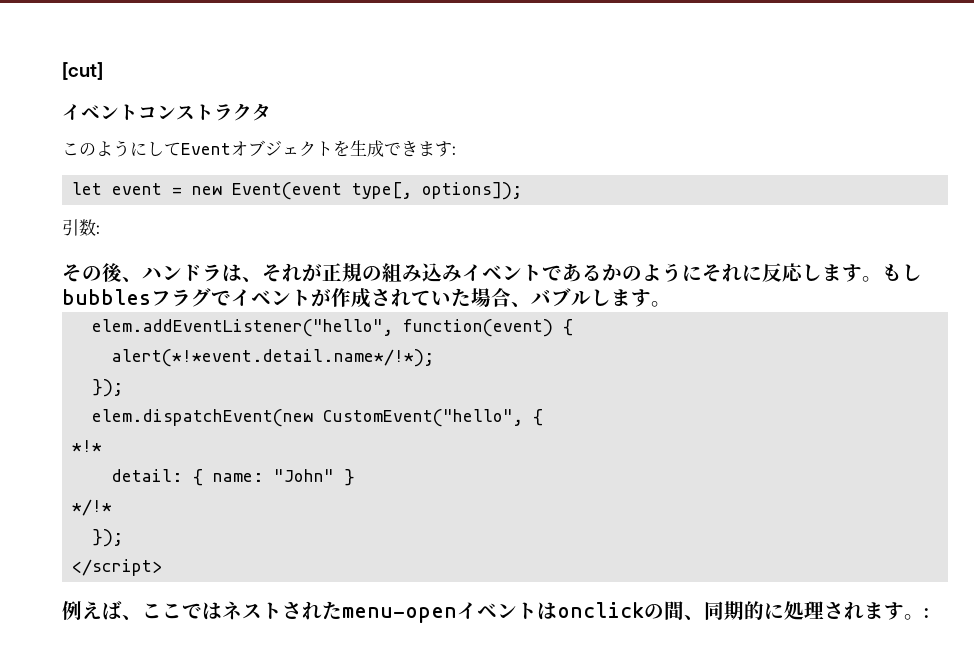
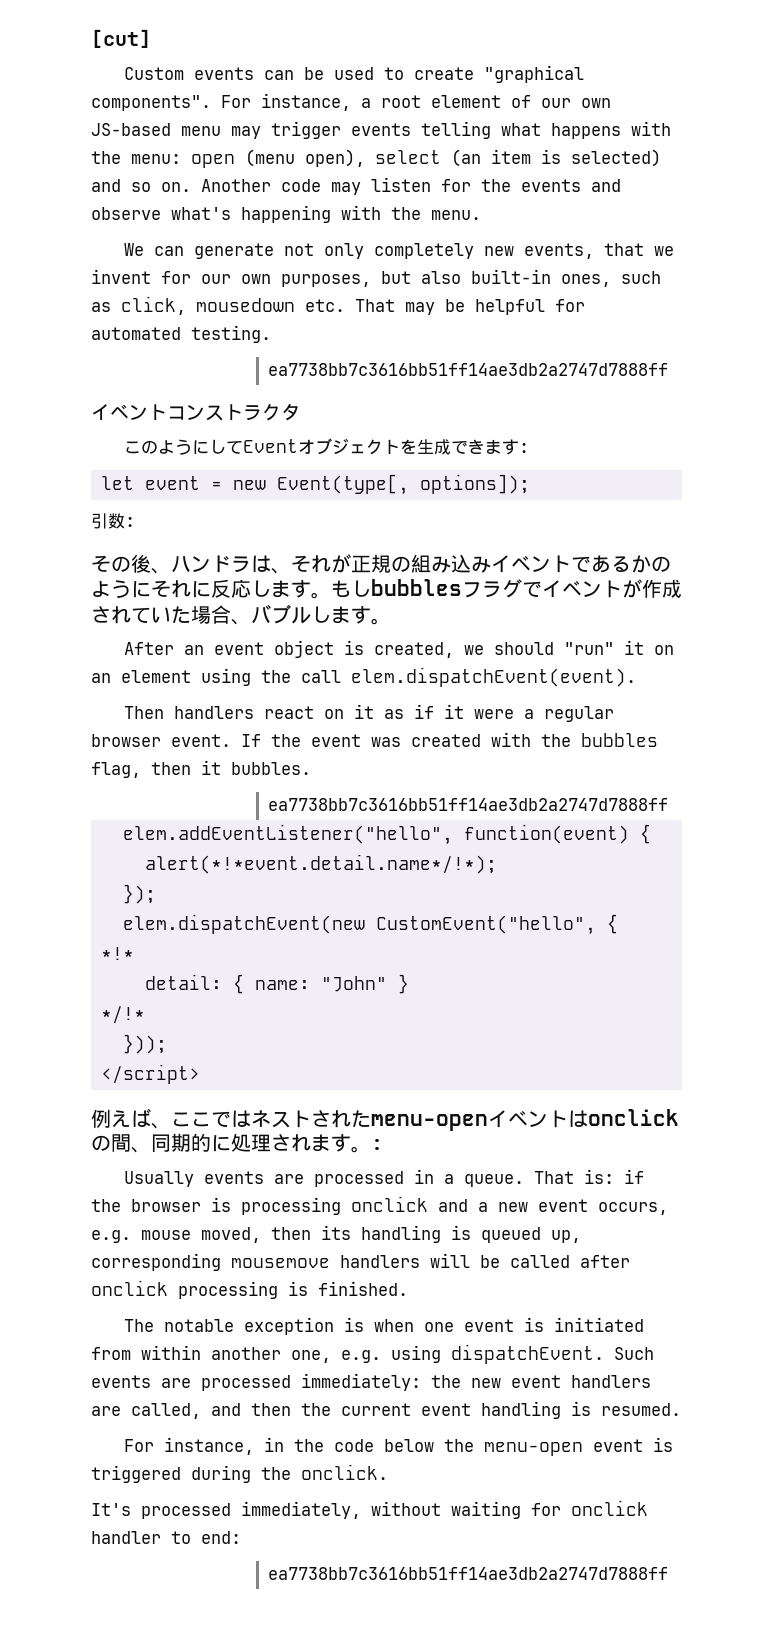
(103, 71) none -> [123,65,584,83] [91,93,611,111] [91,121,671,139] [91,149,661,168] [91,177,621,195] [91,205,481,223] [123,243,674,259] [91,269,661,287] [91,296,585,315] [91,325,271,343] [268,363,669,376] // Custom events can be used to create "graphical components". For instance, a root element of our own JS-based menu may trigger events telling what happens with the menu: open (menu open), select (an item is selected) and so on. Another code may listen for the events and observe what's happening with the menu. // We can generate not only completely new events, that we invent for our own purposes, but also built-in ones, such as click, mousedown etc. That may be helpful for automated testing. // ea7738bb7c3616bb51ff14ae3db2a2747d7888ff
[232,182,413,200] Event(event type[, -> [277,474,410,495] Event(type[,
(671, 304) none -> [123,640,674,658] [91,667,636,687] [123,704,614,722] [91,732,658,747] [91,760,311,778] [268,798,669,811] // After an event object is created, we should "run" it on an element using the call elem.dispatchEvent(event). // Then handlers react on it as if it were a regular browser event. If the event was created with the bubbles flag, then it bubbles. // ea7738bb7c3616bb51ff14ae3db2a2747d7888ff
[92,529,124,547] }); -> [123,1034,168,1054] }));
(929, 613) none -> [123,1169,644,1187] [91,1196,668,1215] [91,1225,581,1243] [91,1253,630,1271] [91,1280,408,1299] [123,1317,644,1335] [91,1344,654,1364] [91,1373,651,1391] [91,1401,681,1419] [123,1437,673,1456] [91,1464,388,1483] [91,1500,648,1519] [91,1531,241,1544] [268,1567,669,1580] // Usually events are processed in a queue. That is: if the browser is processing onclick and a new event occurs, e.g. mouse moved, then its handling is queued up, corresponding mousemove handlers will be called after onclick processing is finished. // The notable exception is when one event is initiated from within another one, e.g. using dispatchEvent. Such events are processed immediately: the new event handlers are called, and then the current event handling is resumed. // For instance, in the code below the menu-open event is triggered during the onclick. // It's processed immediately, without waiting for onclick handler to end: // ea7738bb7c3616bb51ff14ae3db2a2747d7888ff

